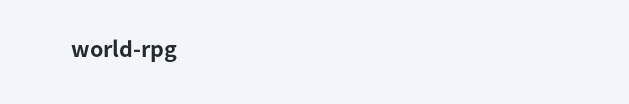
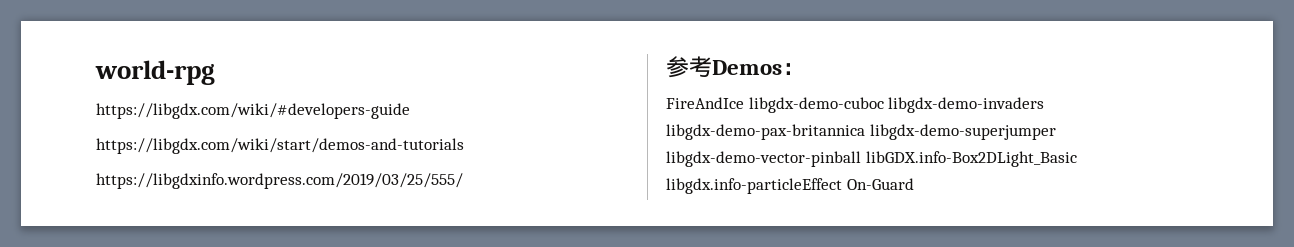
(177, 50) none -> [96,103,410,119] [96,138,464,154] [96,173,463,189] [666,56,805,78] [666,97,1045,113] [666,124,1056,140] [666,151,1077,167] [666,178,914,194] // https://libgdx.com/wiki/#developers-guide // https://libgdx.com/wiki/start/demos-and-tutorials // https://libgdxinfo.wordpress.com/2019/03/25/555/ // 参考Demos： // FireAndIce libgdx-demo-cuboc libgdx-demo-invaders libgdx-demo-pax-britannica libgdx-demo-superjumper libgdx-demo-vector-pinball libGDX.info-Box2DLight_Basic libgdx.info-particleEffect On-Guard

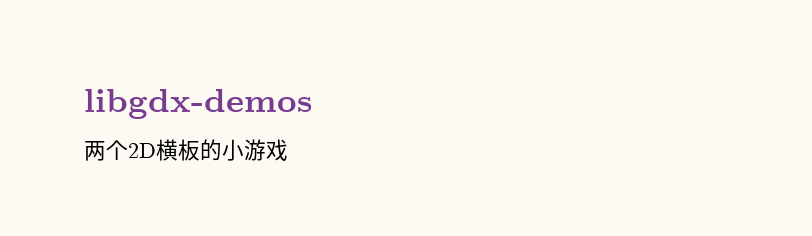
[95,60,215,85] [96,103,410,119] [96,138,464,154] [96,173,463,189] [666,56,805,78] [666,97,1045,113] [666,124,1056,140] [666,151,1077,167] [666,178,914,194] world-rpg // https://libgdx.com/wiki/#developers-guide // https://libgdx.com/wiki/start/demos-and-tutorials // https://libgdxinfo.wordpress.com/2019/03/25/555/ // 参考Demos： // FireAndIce libgdx-demo-cuboc libgdx-demo-invaders libgdx-demo-pax-britannica libgdx-demo-superjumper libgdx-demo-vector-pinball libGDX.info-Box2DLight_Basic libgdx.info-particleEffect On-Guard -> [84,89,312,119] [84,139,288,161] libgdx-demos // 两个2D横板的小游戏

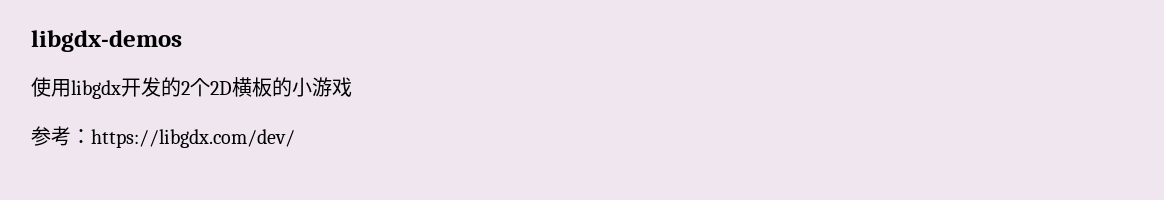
[84,141,106,161] 两 -> [31,77,190,99] 使用libgdx开发的2
(288, 150) none -> [31,126,295,148] // 参考：https://libgdx.com/dev/

